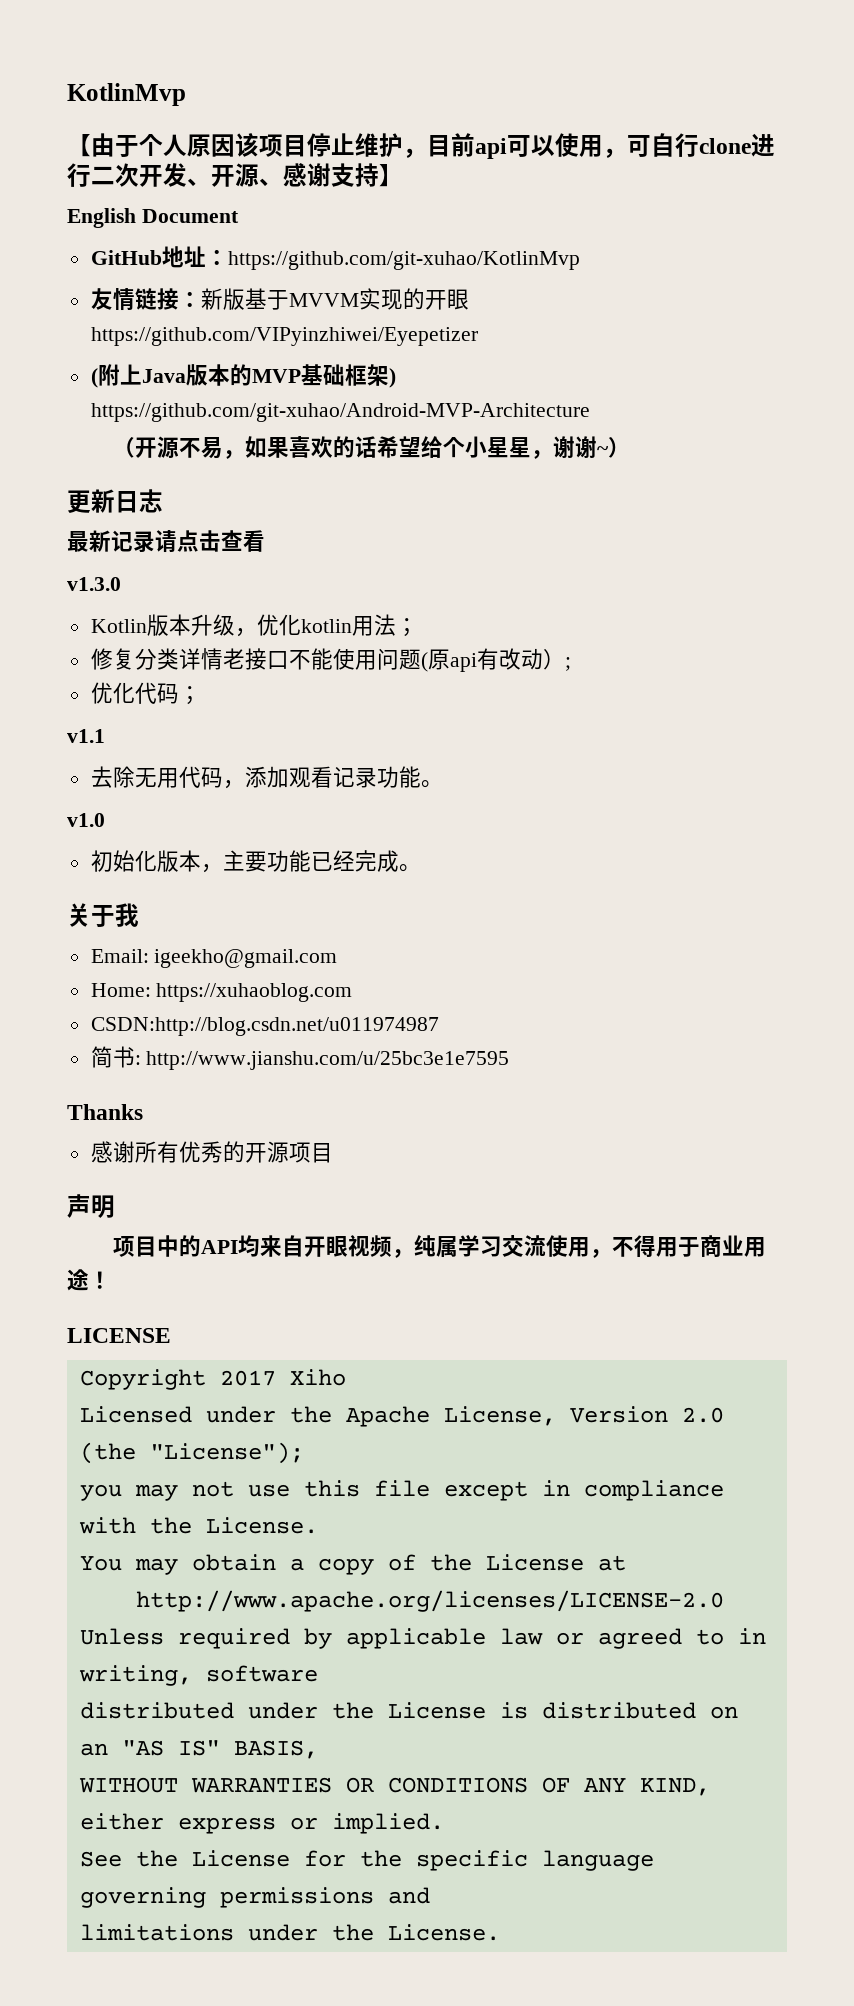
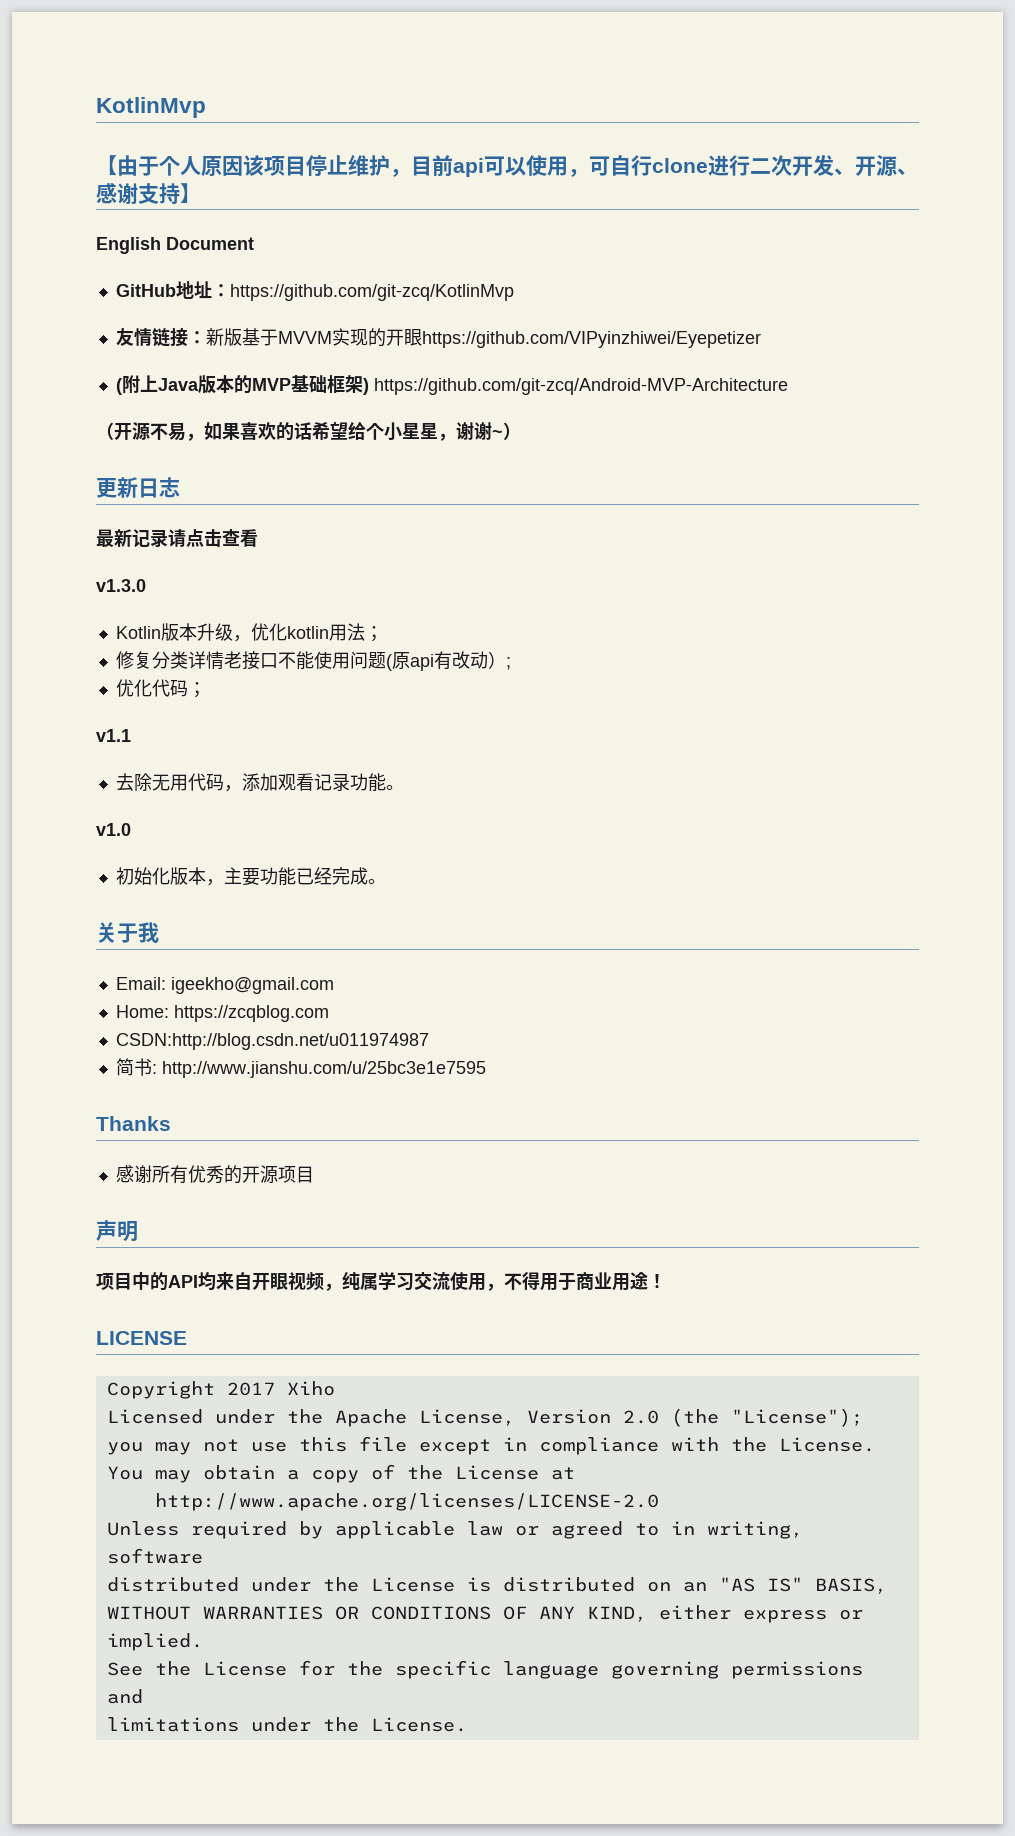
[227,251,580,270] https://github.com/git-xuhao/KotlinMvp -> [229,284,514,301] https://github.com/git-zcq/KotlinMvp
[90,403,590,422] https://github.com/git-xuhao/Android-MVP-Architecture -> [373,378,788,395] https://github.com/git-zcq/Android-MVP-Architecture
[156,983,353,1002] https://xuhaoblog.com -> [173,1005,329,1022] https://zcqblog.com

